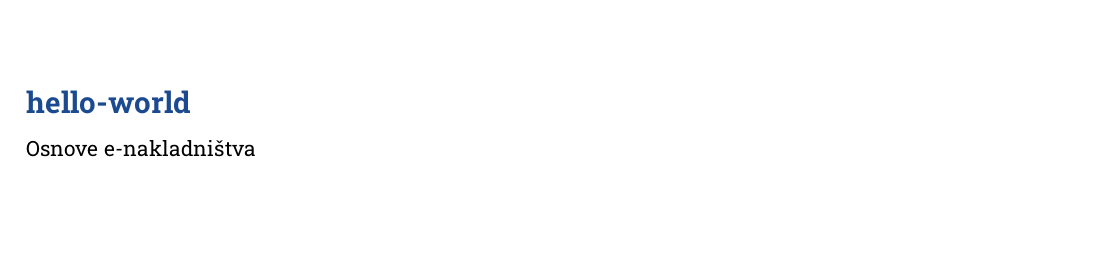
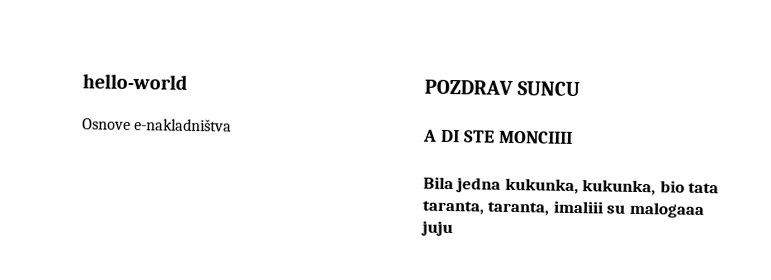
(256, 148) none -> [424,79,581,97] [422,129,573,144] [423,176,720,196] [422,200,705,219] [421,220,453,237] // POZDRAV SUNCU // A DI STE MONCIIII // Bila jedna kukunka, kukunka, bio tata taranta, taranta, imaliii su malogaaa juju

